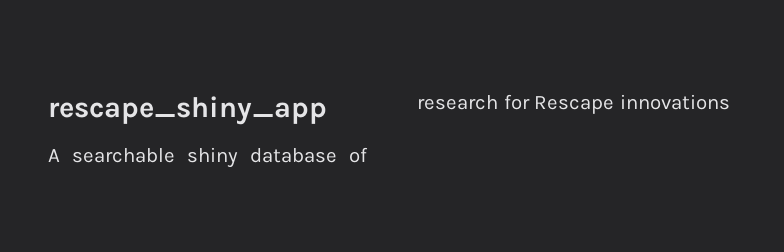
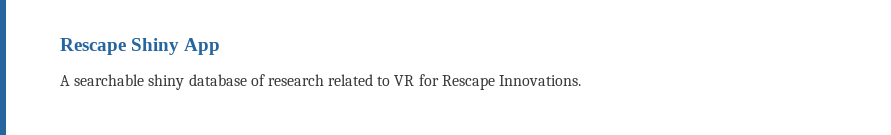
[48,96,327,125] rescape_shiny_app -> [60,38,221,55] Rescape Shiny App
(498, 102) none -> [328,74,415,86] related to VR
[619,94,730,110] innovations -> [499,75,582,86] Innovations.

